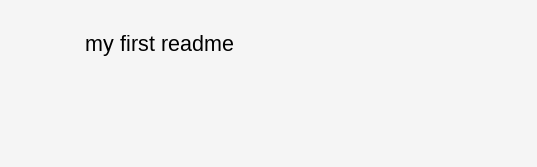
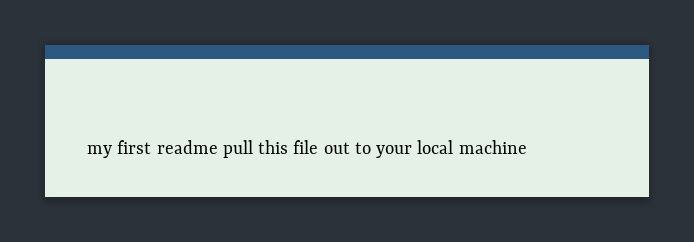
(234, 43) none -> [222,140,527,158] pull this file out to your local machine

